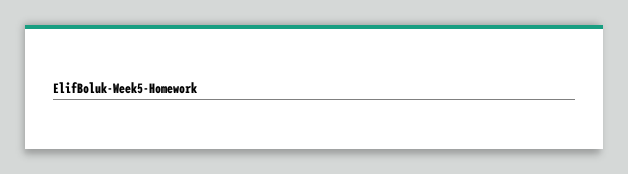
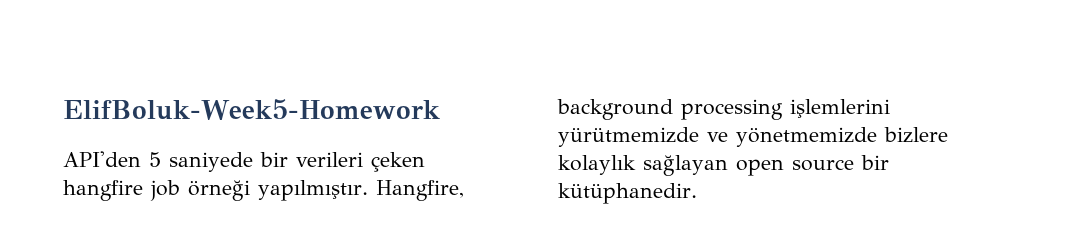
(197, 88) none -> [63,151,425,172] [63,180,464,201] [557,99,890,120] [558,127,948,147] [558,155,889,176] [558,183,697,204] // API'den 5 saniyede bir verileri çeken hangfire job örneği yapılmıştır. Hangfire, background processing işlemlerini yürütmemizde ve yönetmemizde bizlere kolaylık sağlayan open source bir kütüphanedir.

